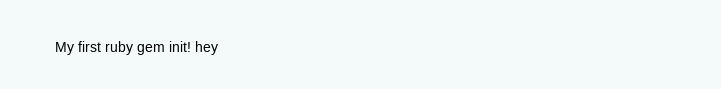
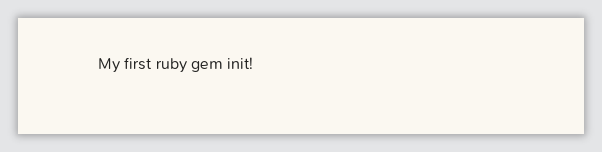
[195,41,218,55] hey -> (254, 63) none

